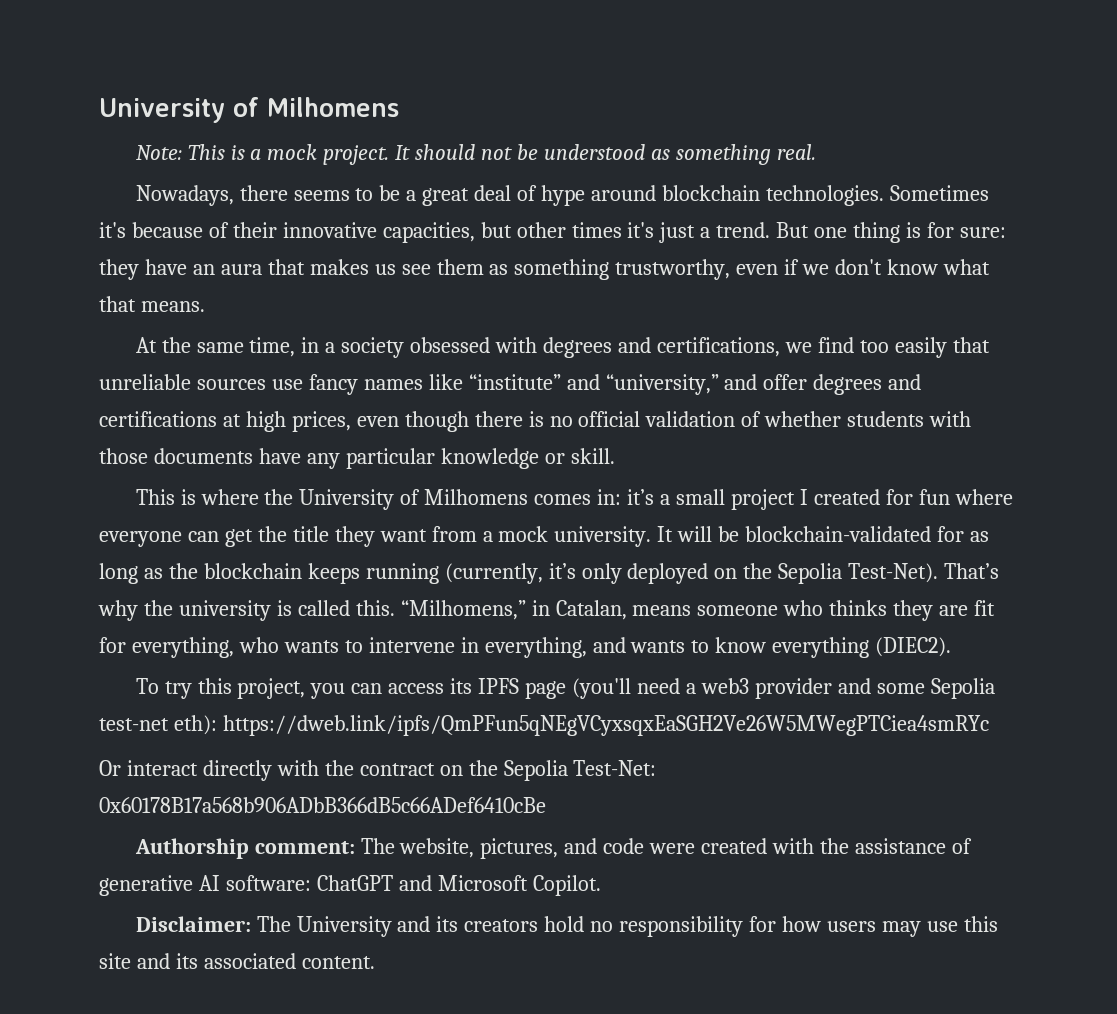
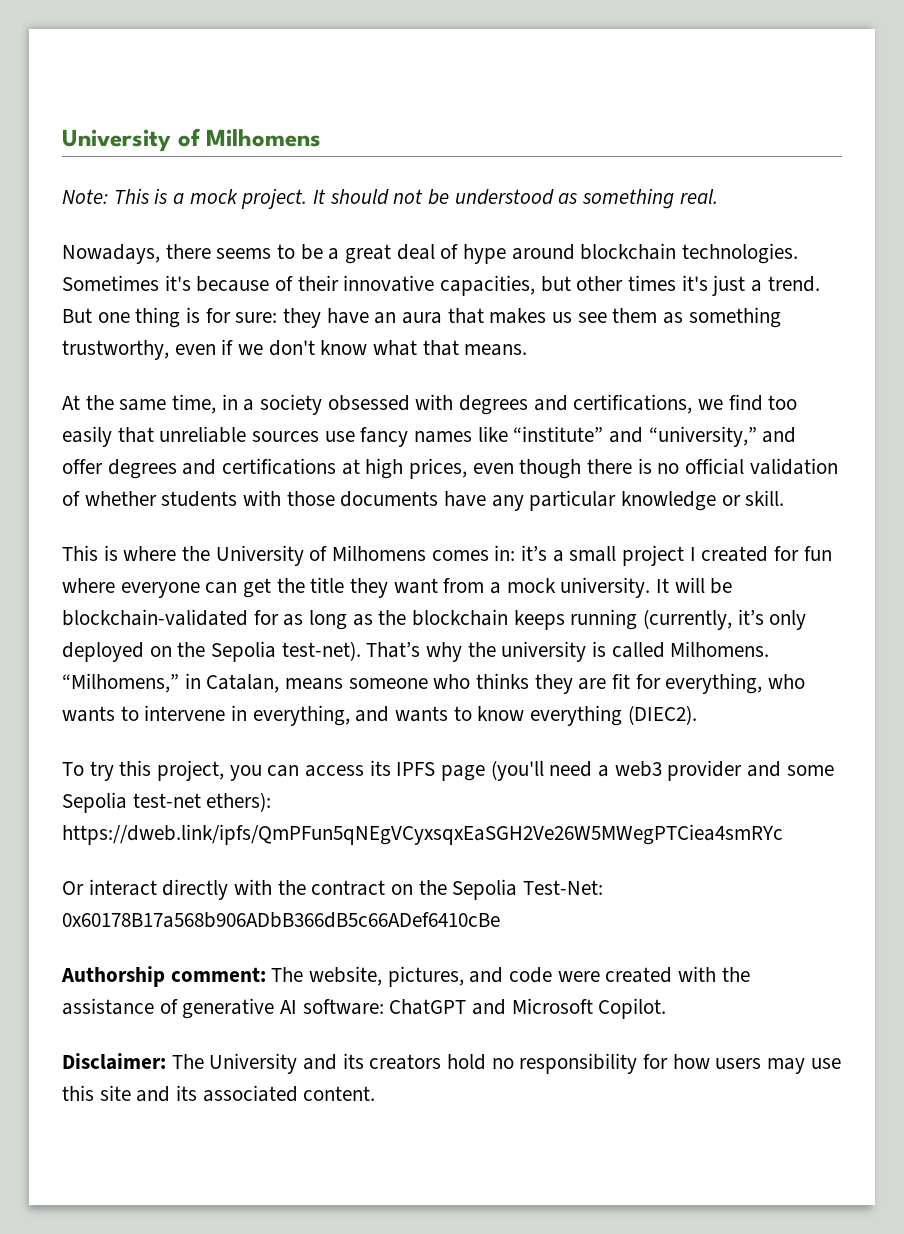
[848,563,939,583] Test-Net). -> [281,641,361,661] test-net).
[355,600,395,616] this. -> [670,641,770,657] Milhomens.
[173,715,217,735] eth): -> [206,792,272,812] ethers):

